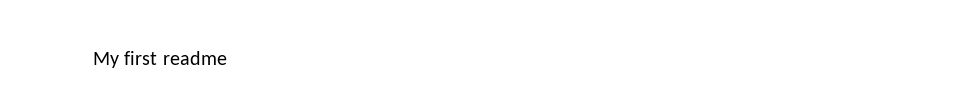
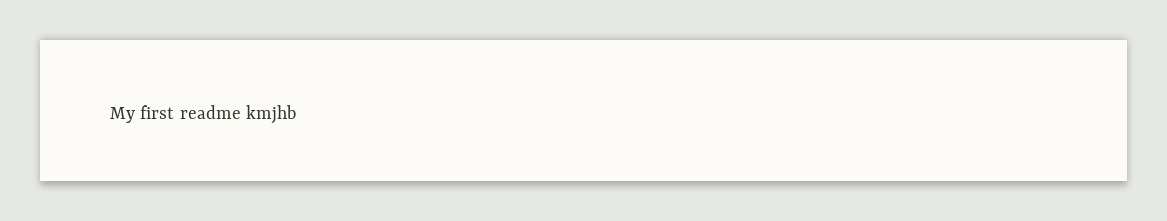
(227, 58) none -> [245,105,296,124] kmjhb

